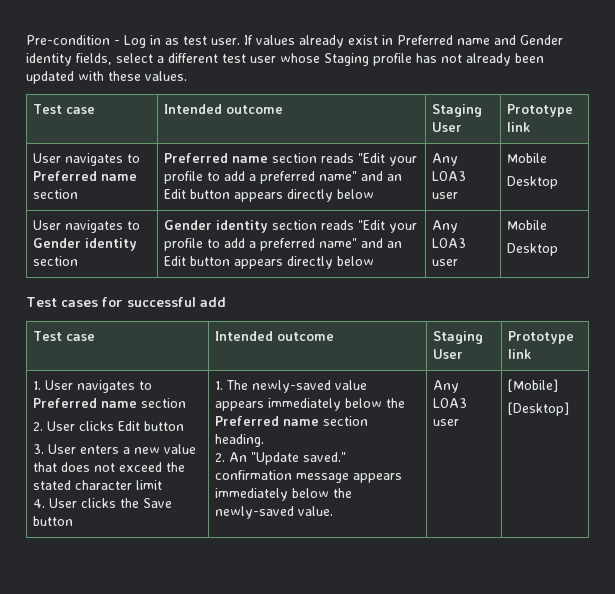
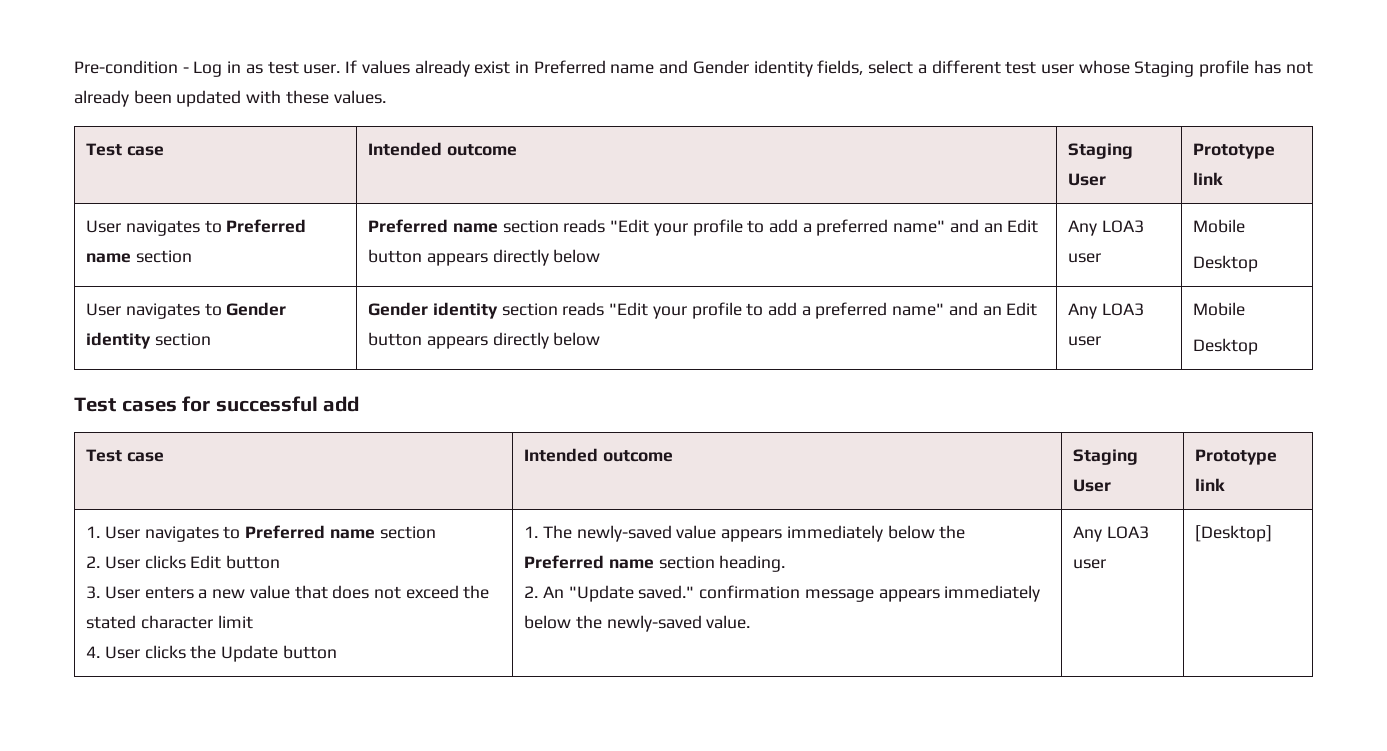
[143,498,173,508] Save -> [221,645,279,662] Update
[508,379,559,392] [Mobile] // -> (1107, 564) none

